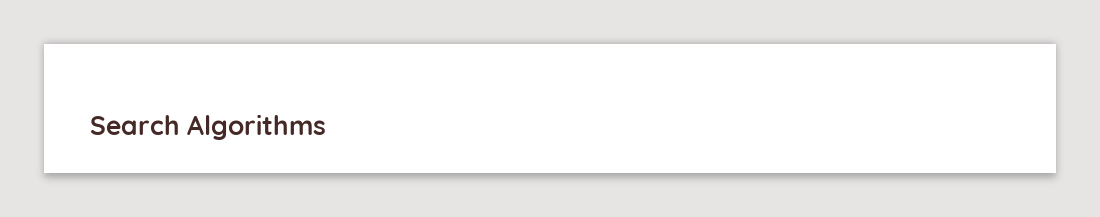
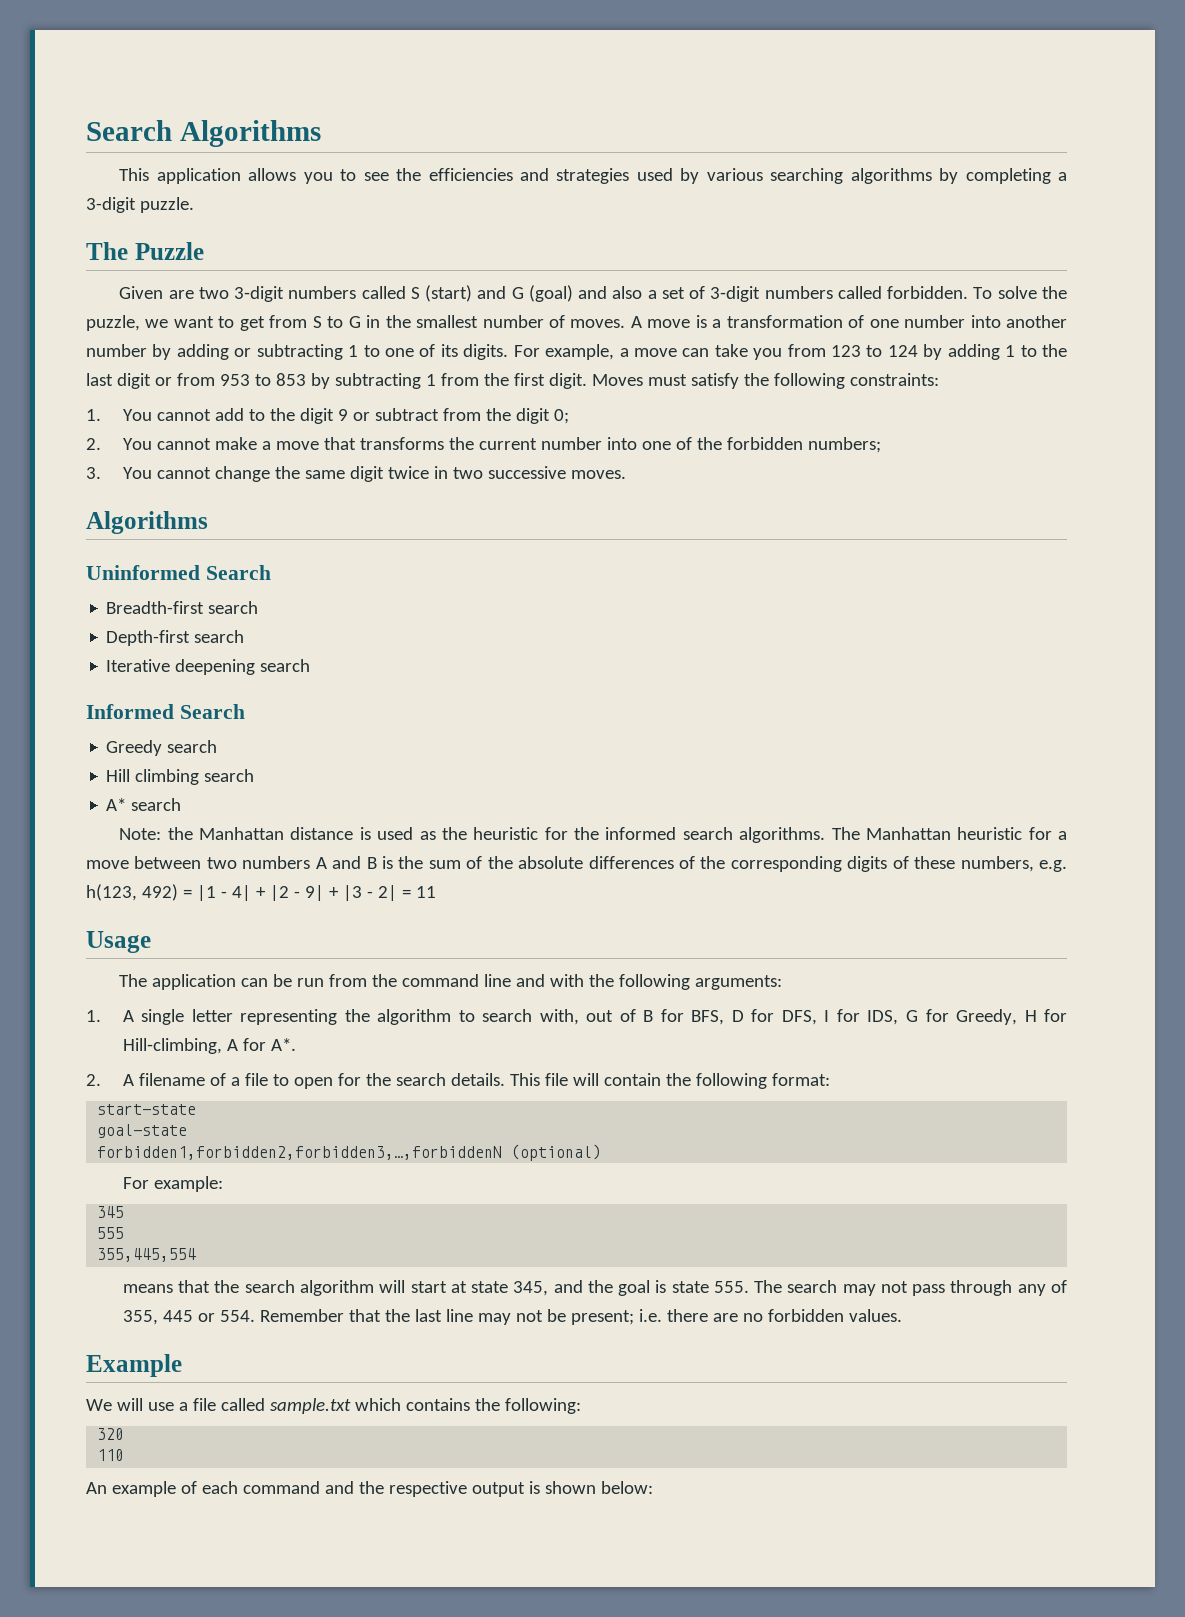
(327, 127) none -> [119,168,1068,184] [86,197,194,213] [86,242,204,260] [119,285,1067,302] [86,315,1068,331] [86,344,1067,360] [86,373,939,389] [86,408,569,424] [86,437,881,453] [86,466,626,482] [86,511,208,534] [86,565,271,580] [106,601,259,614] [106,630,245,646] [106,659,311,675] [86,704,245,719] [106,740,218,756] [106,769,255,785] [106,798,182,811] [119,827,1068,843] [86,856,1068,872] [86,884,436,901] [86,931,151,953] [119,974,783,990] [86,1009,1068,1025] [122,1038,296,1054] [86,1073,830,1089] [97,1104,197,1115] [97,1124,188,1138] [97,1144,602,1161] [122,1176,223,1192] [97,1206,125,1218] [97,1227,125,1239] [97,1248,197,1262] [122,1280,1067,1296] [122,1309,902,1325] [86,1354,182,1377] [86,1398,581,1414] [97,1428,125,1440] [97,1449,125,1461] [86,1481,653,1497] // This application allows you to see the efficiencies and strategies used by various searching algorithms by completing a 3-digit puzzle. // The Puzzle // Given are two 3‐digit numbers called S (start) and G (goal) and also a set of 3‐digit numbers called forbidden. To solve the puzzle, we want to get from S to G in the smallest number of moves. A move is a transformation of one number into another number by adding or subtracting 1 to one of its digits. For example, a move can take you from 123 to 124 by adding 1 to the last digit or from 953 to 853 by subtracting 1 from the first digit. Moves must satisfy the following constraints: // 1. You cannot add to the digit 9 or subtract from the digit 0; // 2. You cannot make a move that transforms the current number into one of the forbidden numbers; // 3. You cannot change the same digit twice in two successive moves. // Algorithms // Uninformed Search // Breadth-first search // Depth-first search // Iterative deepening search // Informed Search // Greedy search // Hill climbing search // A* search // Note: the Manhattan distance is used as the heuristic for the informed search algorithms. The Manhattan heuristic for a move between two numbers A and B is the sum of the absolute differences of the corresponding digits of these numbers, e.g. h(123, 492) = |1 - 4| + |2 - 9| + |3 - 2| = 11 // Usage // The application can be run from the command line and with the following arguments: // 1. A single letter representing the algorithm to search with, out of B for BFS, D for DFS, I for IDS, G for Greedy, H for Hill‐climbing, A for A*. // 2. A filename of a file to open for the search details. This file will contain the following format: // start‐state // goal‐state // forbidden1,forbidden2,forbidden3,…,forbiddenN (optional) // For example: // 345 // 555 // 355,445,554 // means that the search algorithm will start at state 345, and the goal is state 555. The search may not pass through any of 355, 445 or 554. Remember that the last line may not be present; i.e. there are no forbidden values. // Example // We will use a file called sample.txt which contains the following: // 320 // 110 // An example of each command and the respective output is shown below:

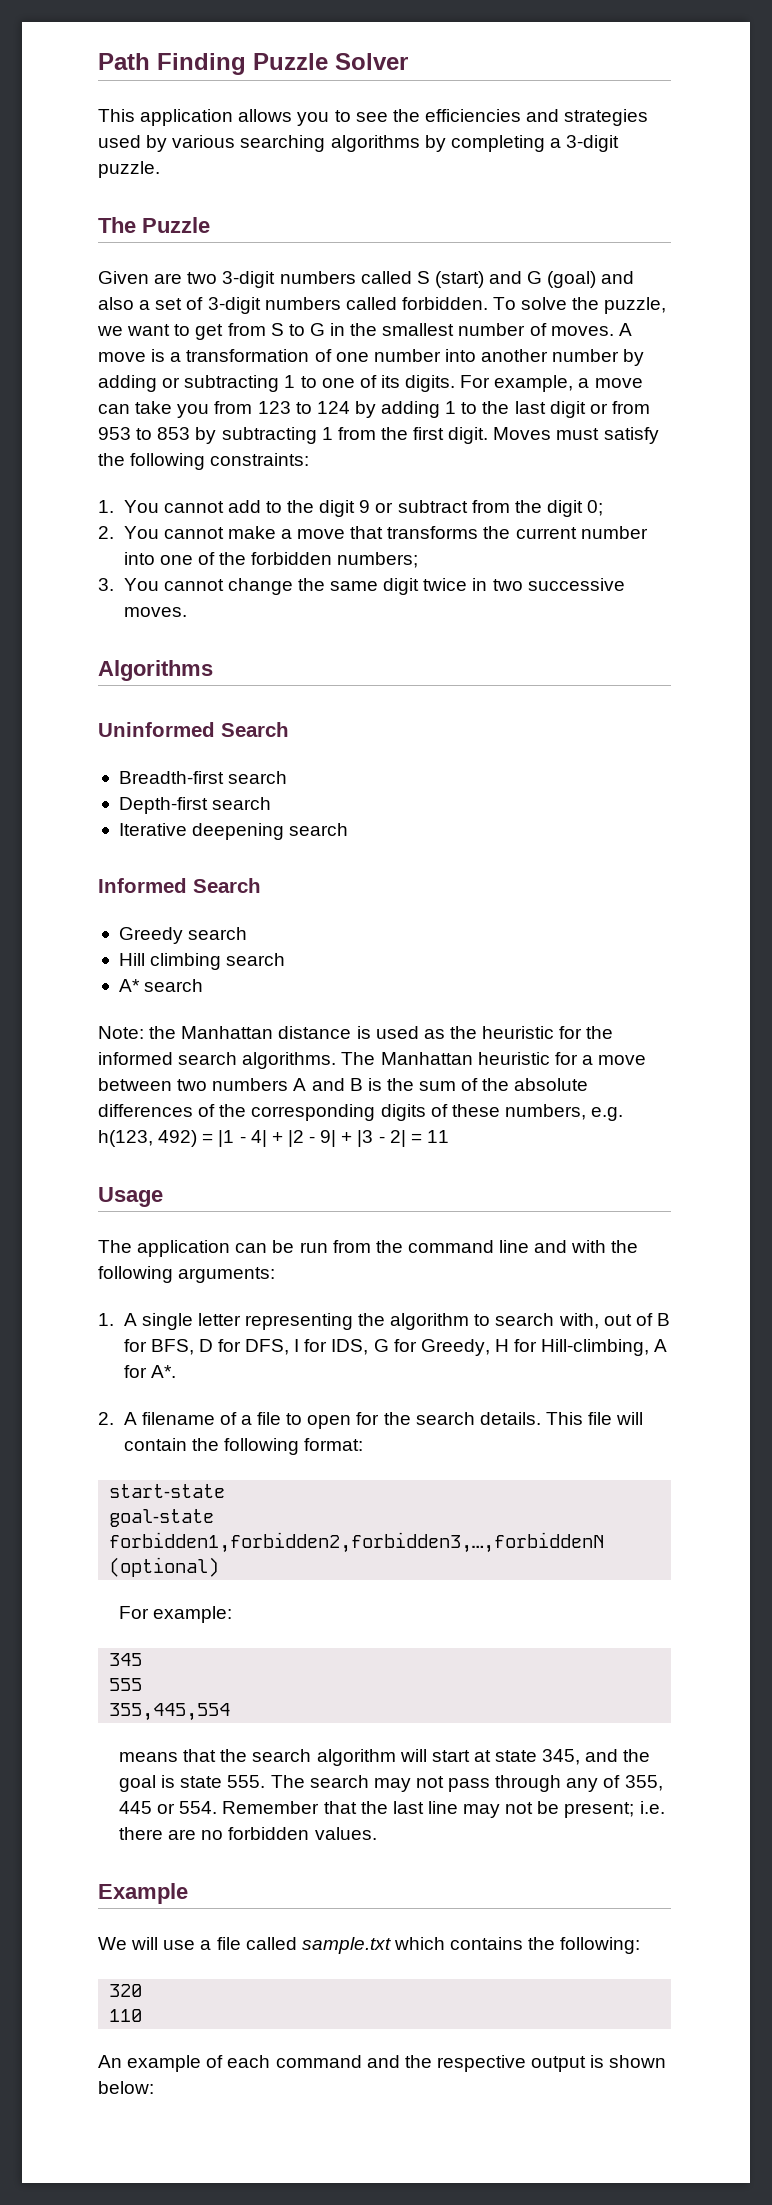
[86,120,321,147] Search Algorithms -> [98,53,408,75] Path Finding Puzzle Solver

